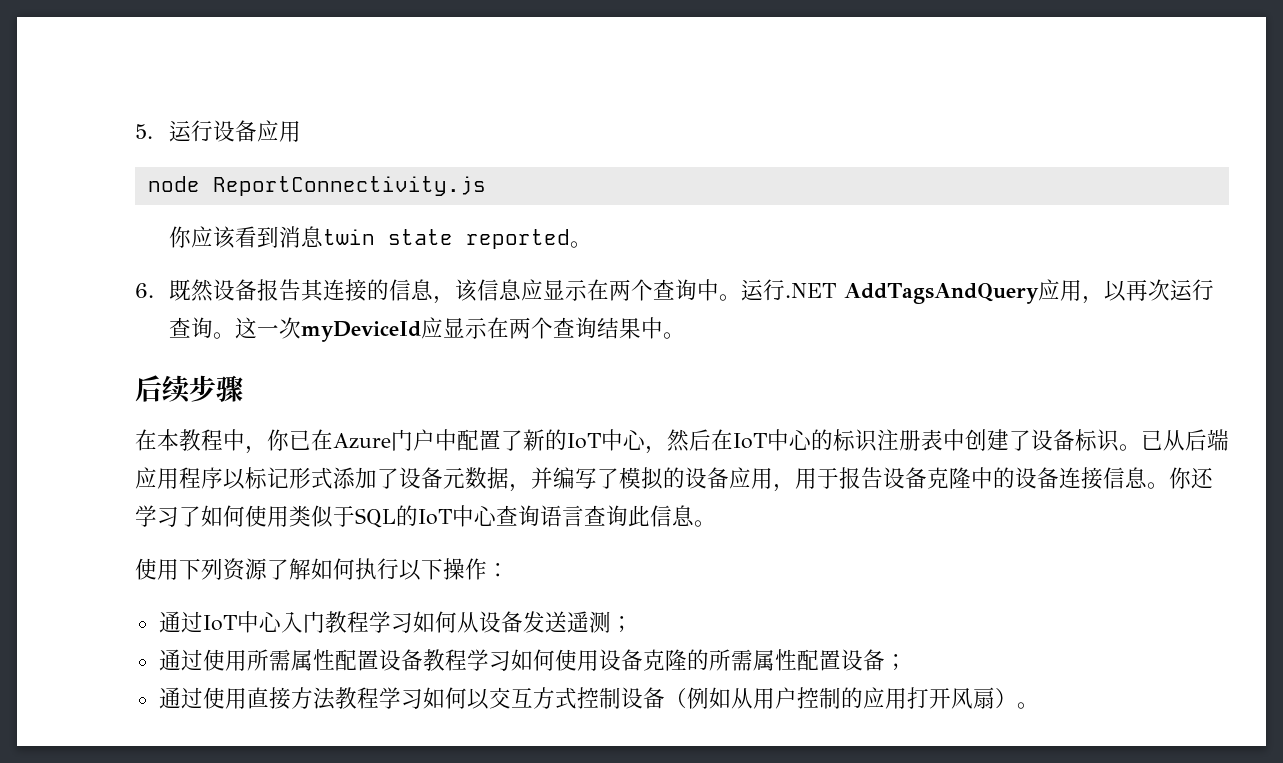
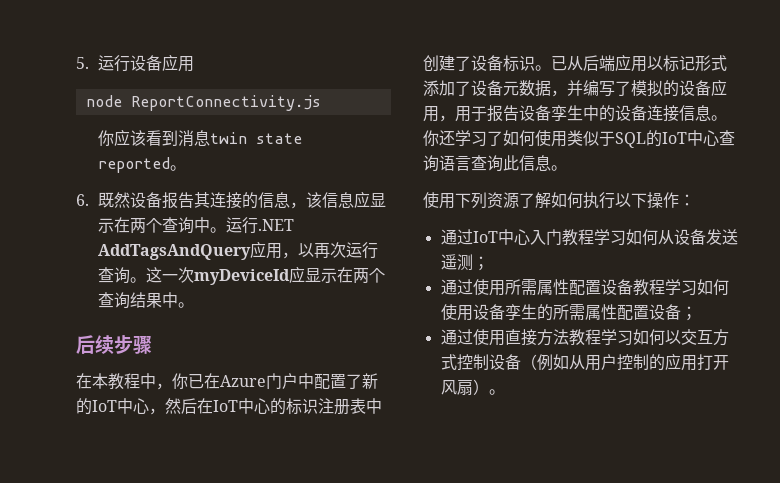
[179,467,223,489] 程序 -> (647, 64) none
[927,467,971,489] 克隆 -> [551,105,583,121] 孪生
[642,649,687,671] 克隆 -> [504,304,537,320] 孪生

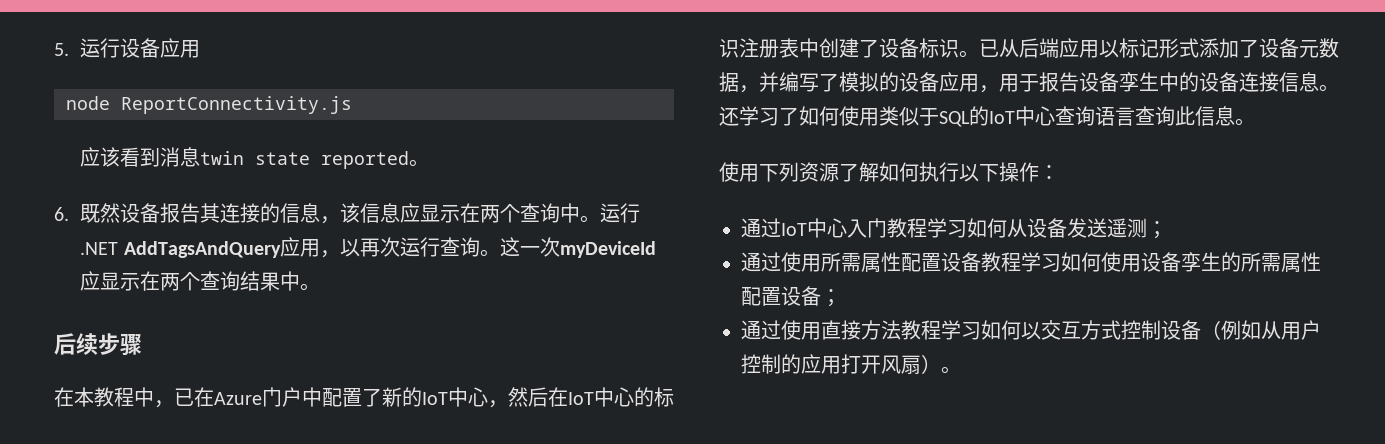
[97,130,114,146] 你 -> (352, 105) none
[172,373,188,389] 你 -> (174, 404) none
[423,130,439,146] 你 -> (1339, 88) none

